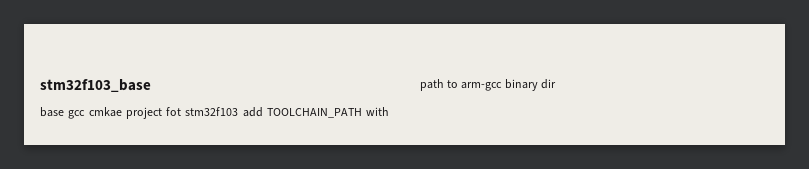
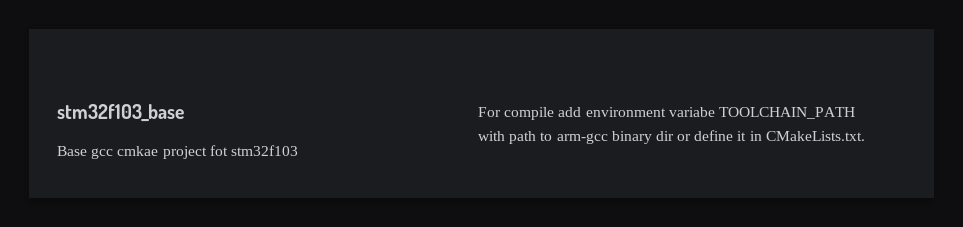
[40,107,64,117] base -> [57,146,87,156] Base
[242,107,263,117] add -> [478,107,715,120] // For compile add environment variabe
(556, 84) none -> [677,130,865,141] or define it in CMakeLists.txt.

